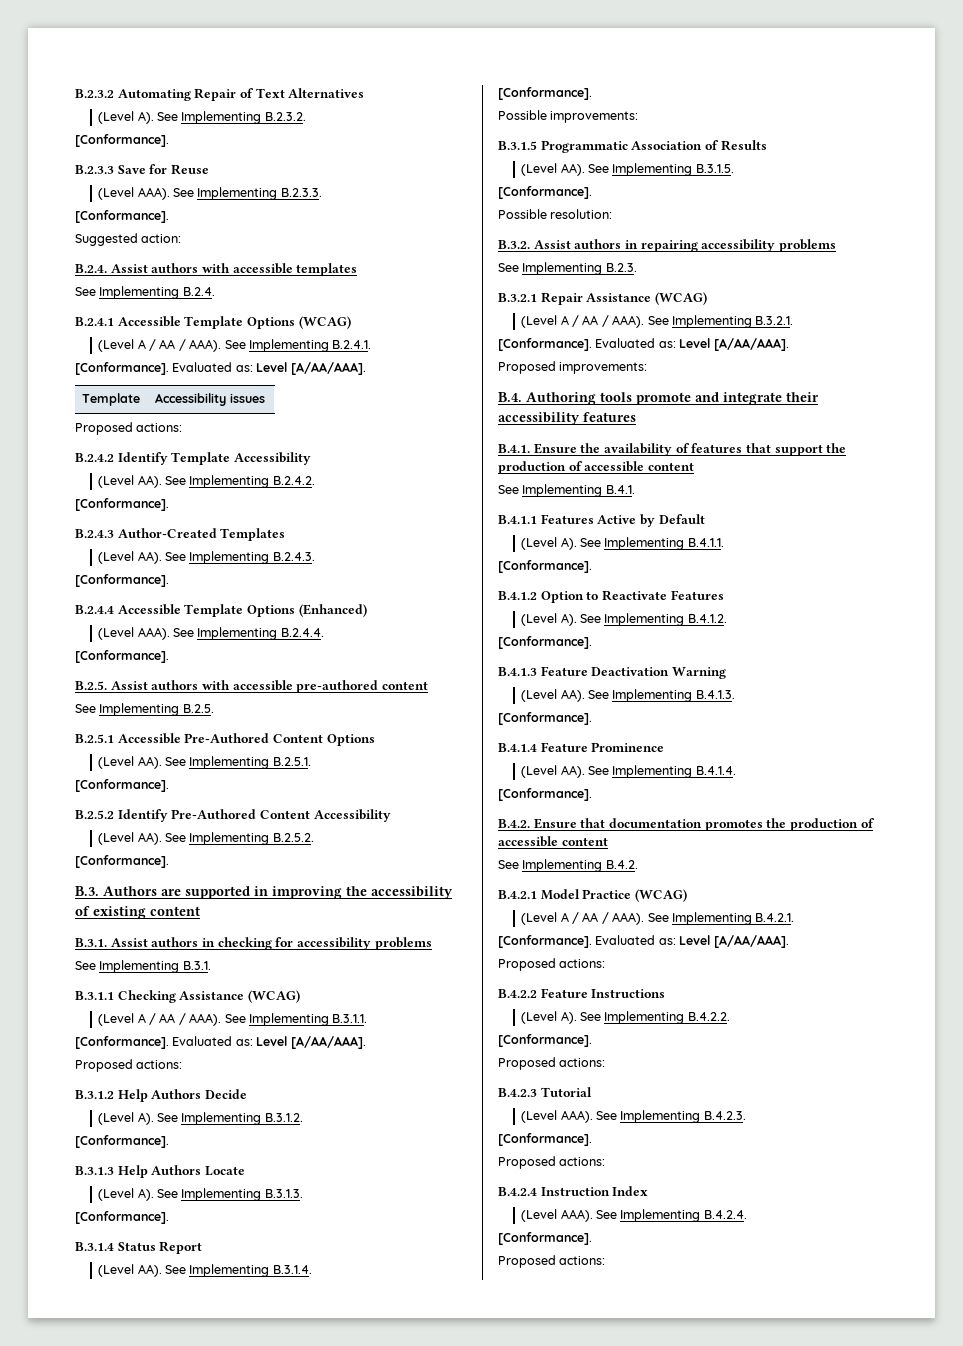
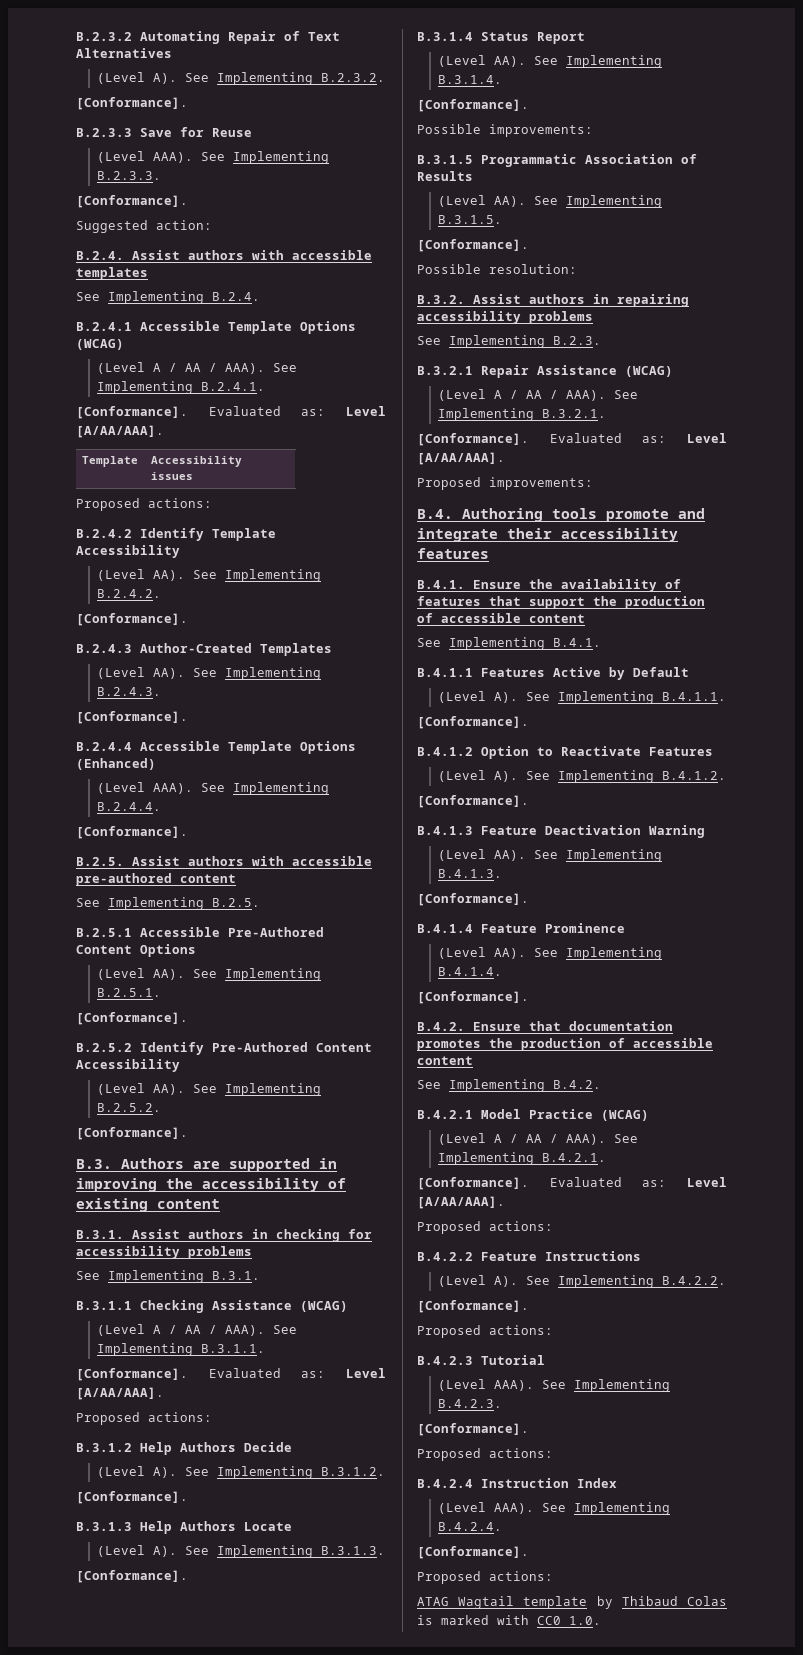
(606, 1260) none -> [417,1596,727,1609] [417,1615,601,1625] // ATAG Wagtail template by Thibaud Colas is marked with CC0 1.0.

